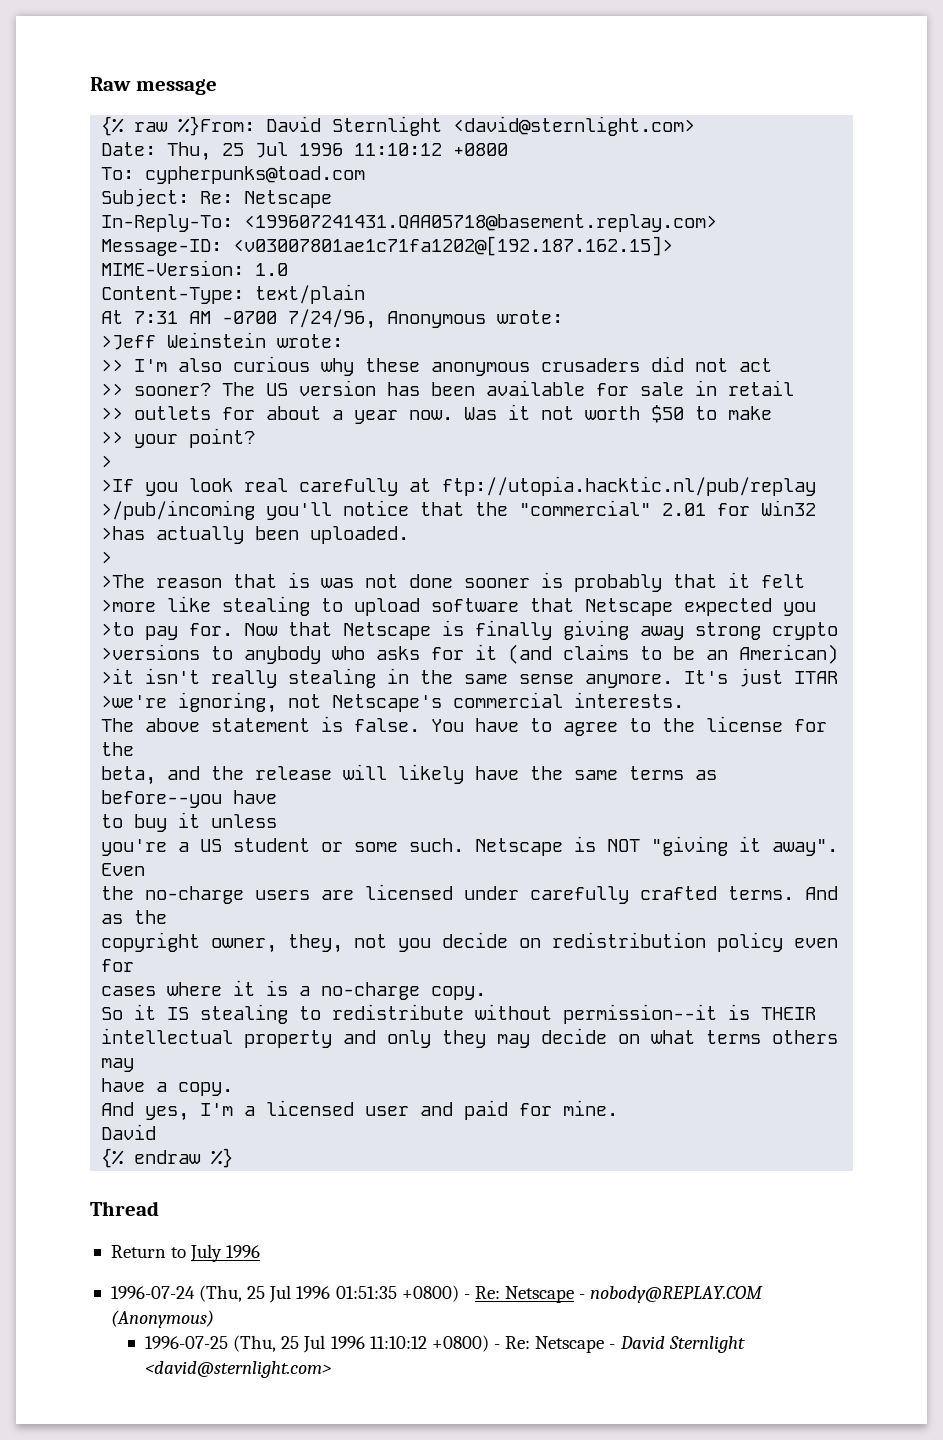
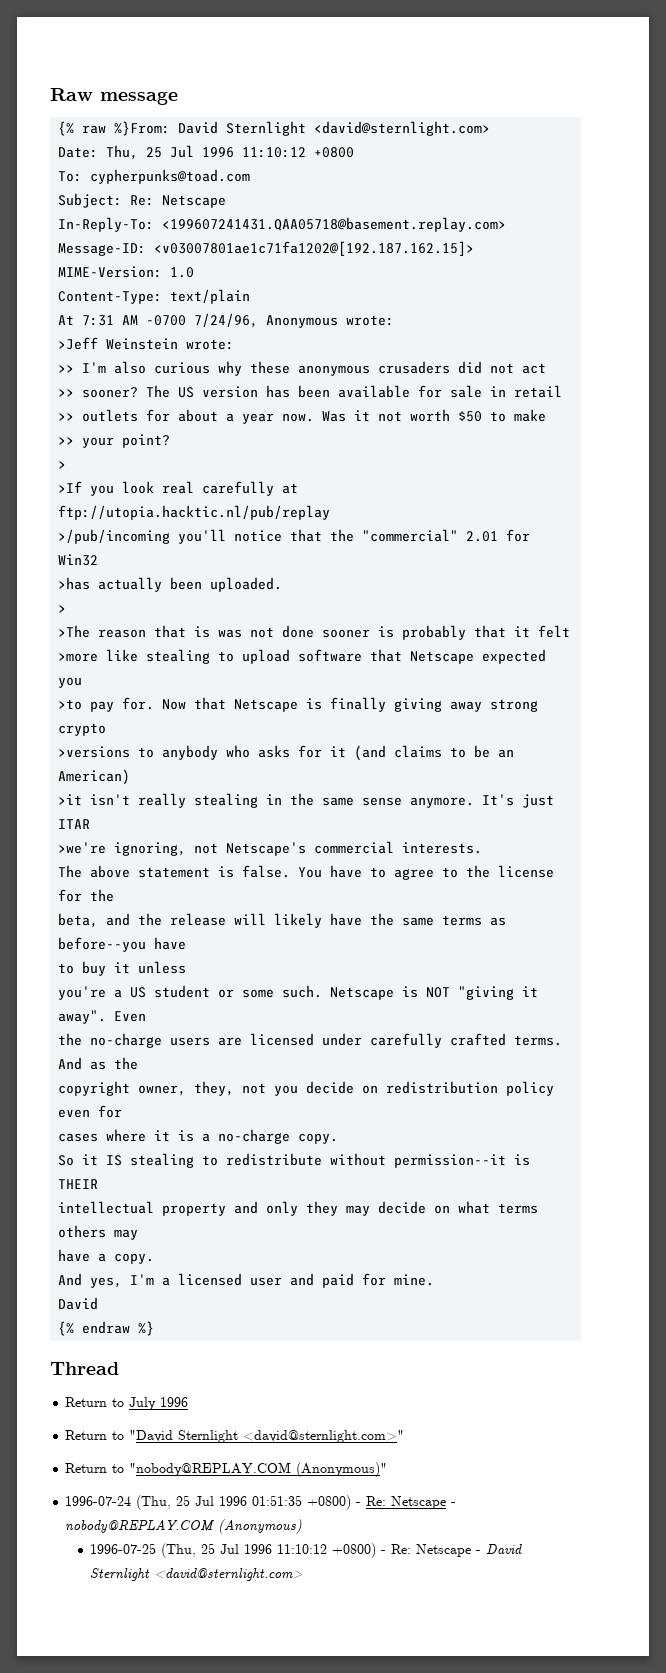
(261, 1251) none -> [65,1430,405,1443] [65,1462,388,1477] // Return to "David Sternlight <david@sternlight.com>" // Return to "nobody@REPLAY.COM (Anonymous)"

